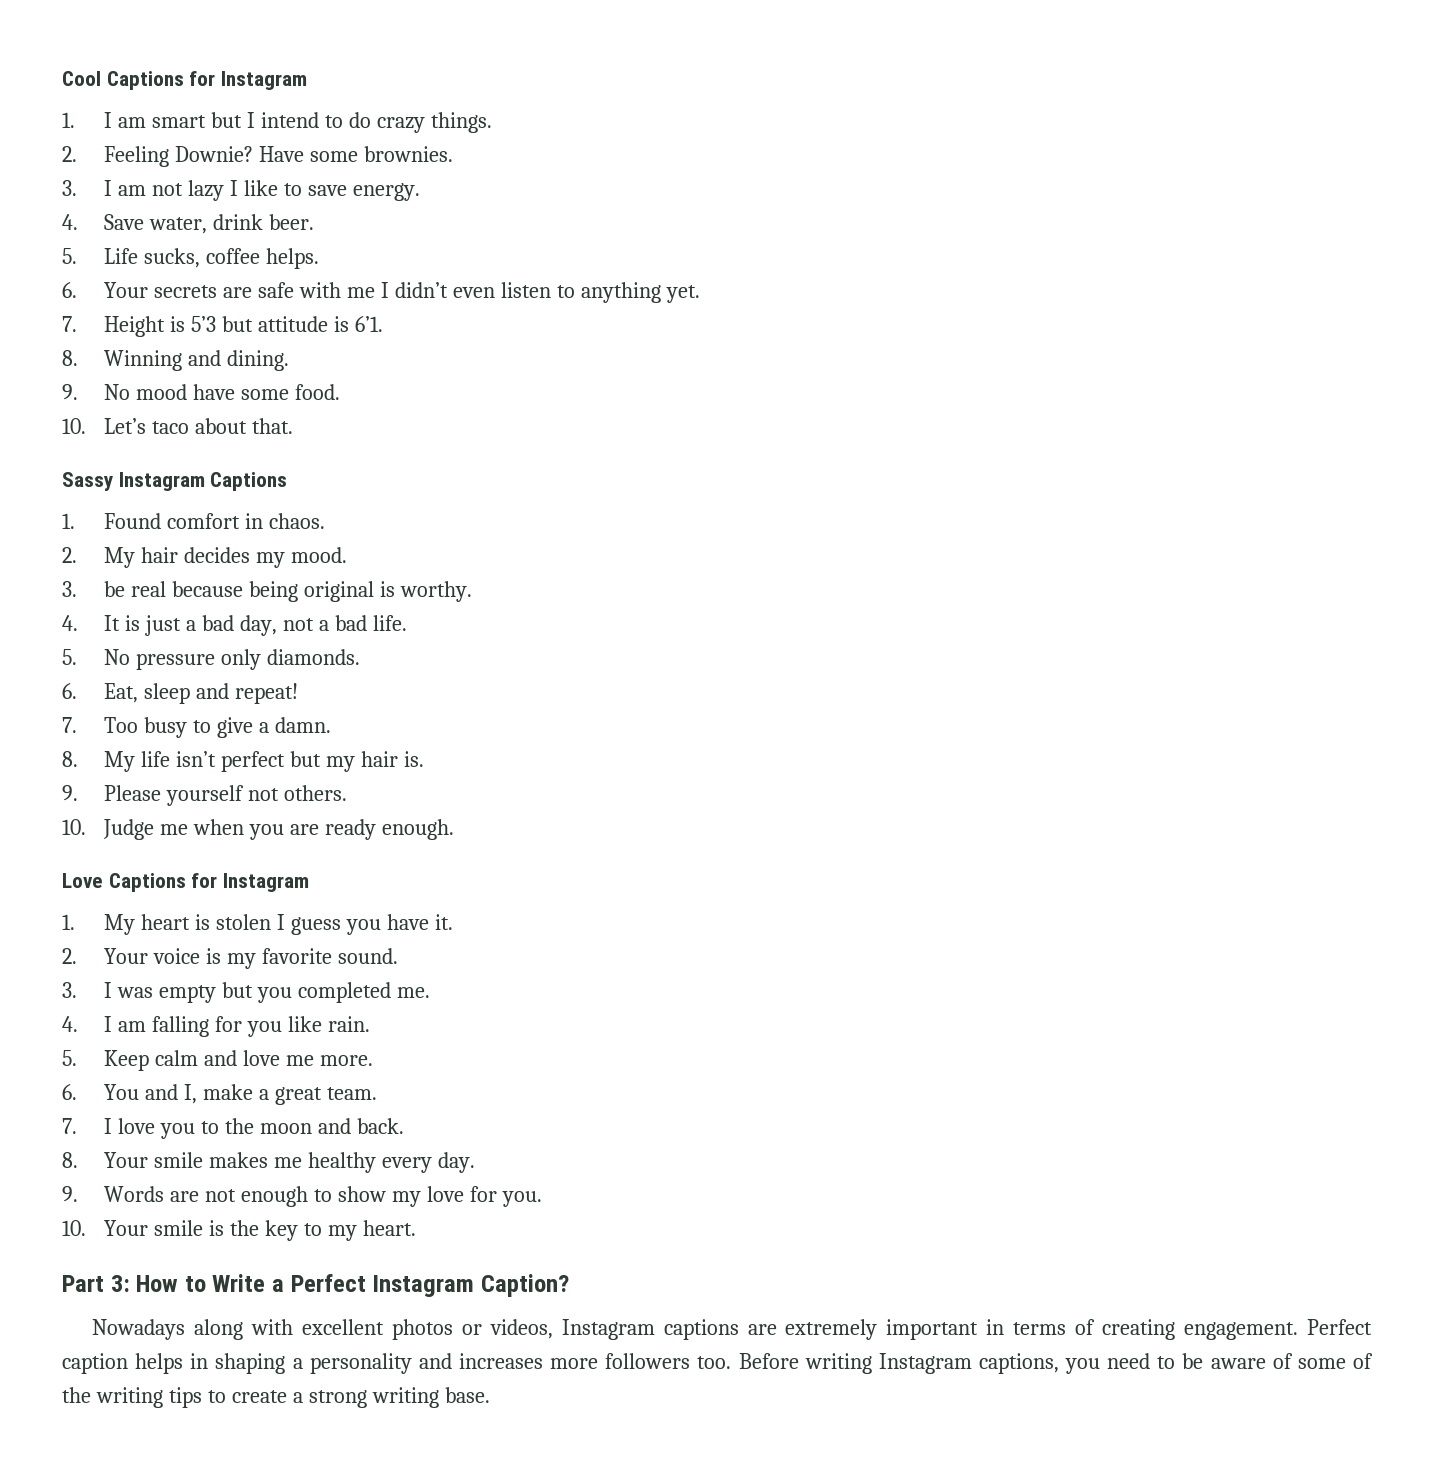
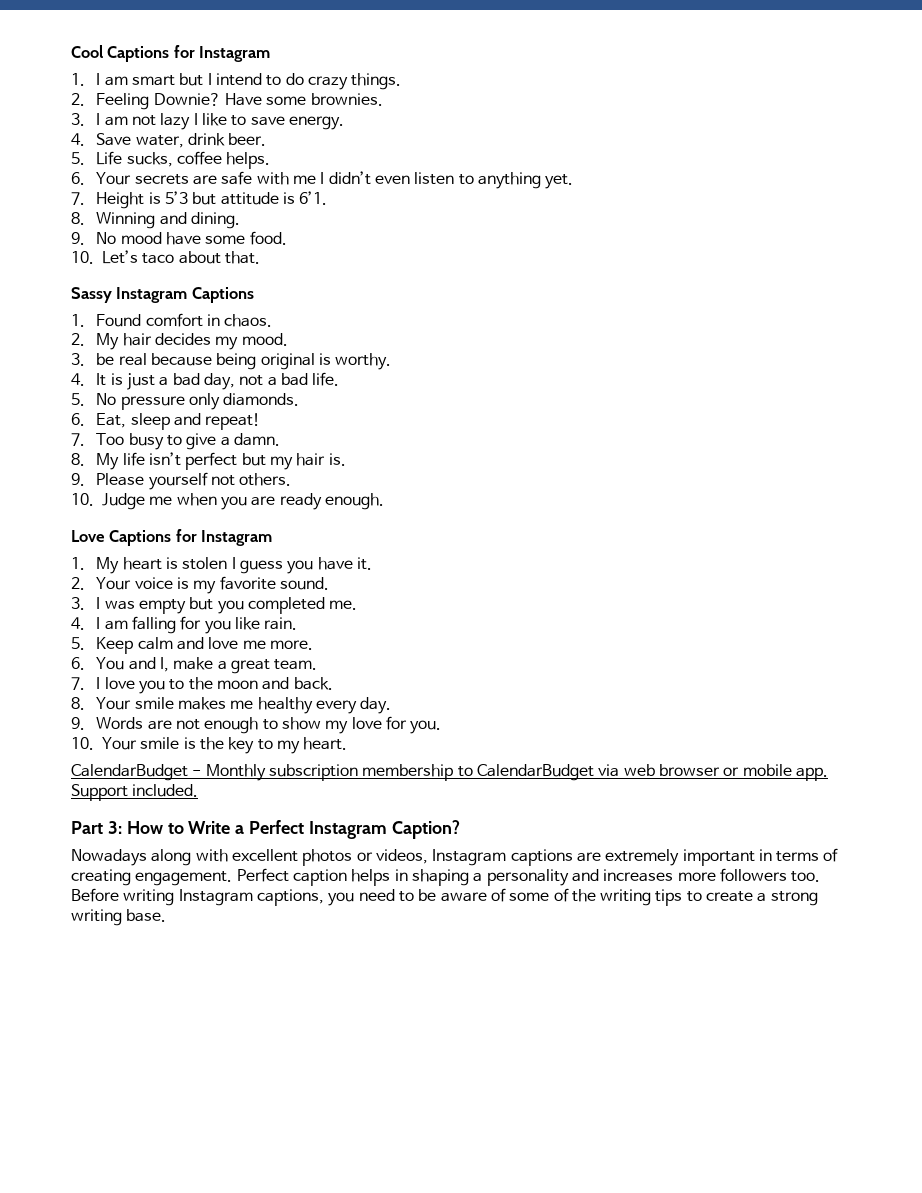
(416, 1228) none -> [71,764,828,781] [71,784,199,801] // CalendarBudget - Monthly subscription membership to CalendarBudget via web browser or mobile app. Support included.

